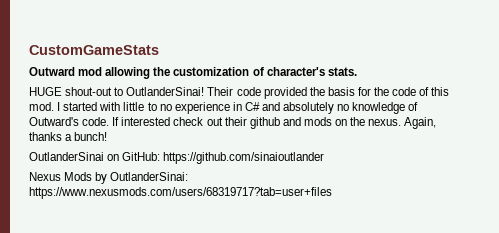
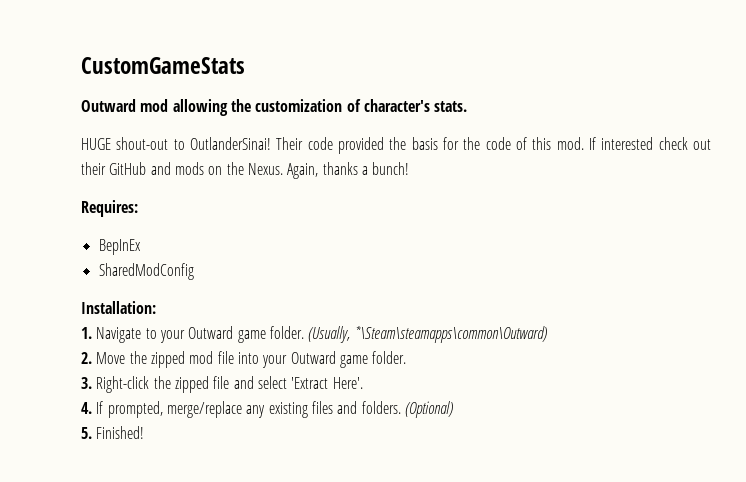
[57,102,419,114] [29,117,110,126] I started with little to no experience in C# and absolutely no knowledge of Outward's code. -> (584, 143) none
[249,117,280,129] github -> [109,162,147,175] GitHub
[368,119,402,126] nexus. -> [247,163,283,175] Nexus.
[29,152,325,164] [29,172,189,184] [29,187,332,199] OutlanderSinai on GitHub: https://github.com/sinaioutlander // Nexus Mods by OutlanderSinai: https://www.nexusmods.com/users/68319717?tab=user+files -> [81,200,138,217] [98,239,141,255] [98,263,194,280] [81,301,156,314] [81,326,547,343] [81,351,407,368] [81,376,363,393] [81,401,453,418] [81,426,145,439] Requires: // BepInEx // SharedModConfig // Installation: // 1. Navigate to your Outward game folder. (Usually, *\Steam\steamapps\common\Outward) // 2. Move the zipped mod file into your Outward game folder. // 3. Right-click the zipped file and select 'Extract Here'. // 4. If prompted, merge/replace any existing files and folders. (Optional) // 5. Finished!

